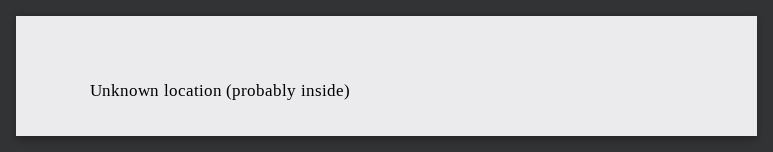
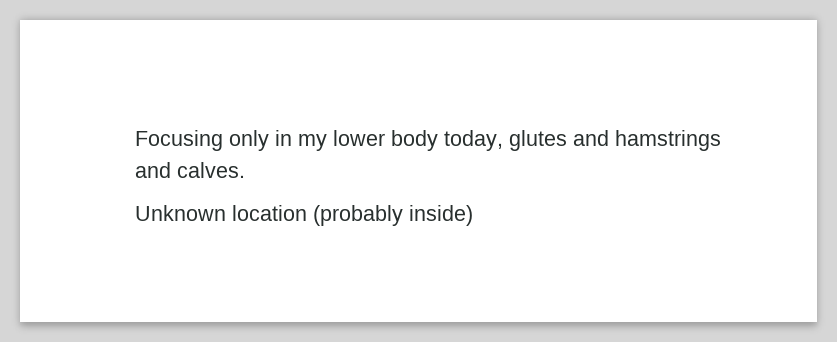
(90, 90) none -> [135,130,721,151] [135,162,245,178] Focusing only in my lower body today, glutes and hamstrings and calves. //

